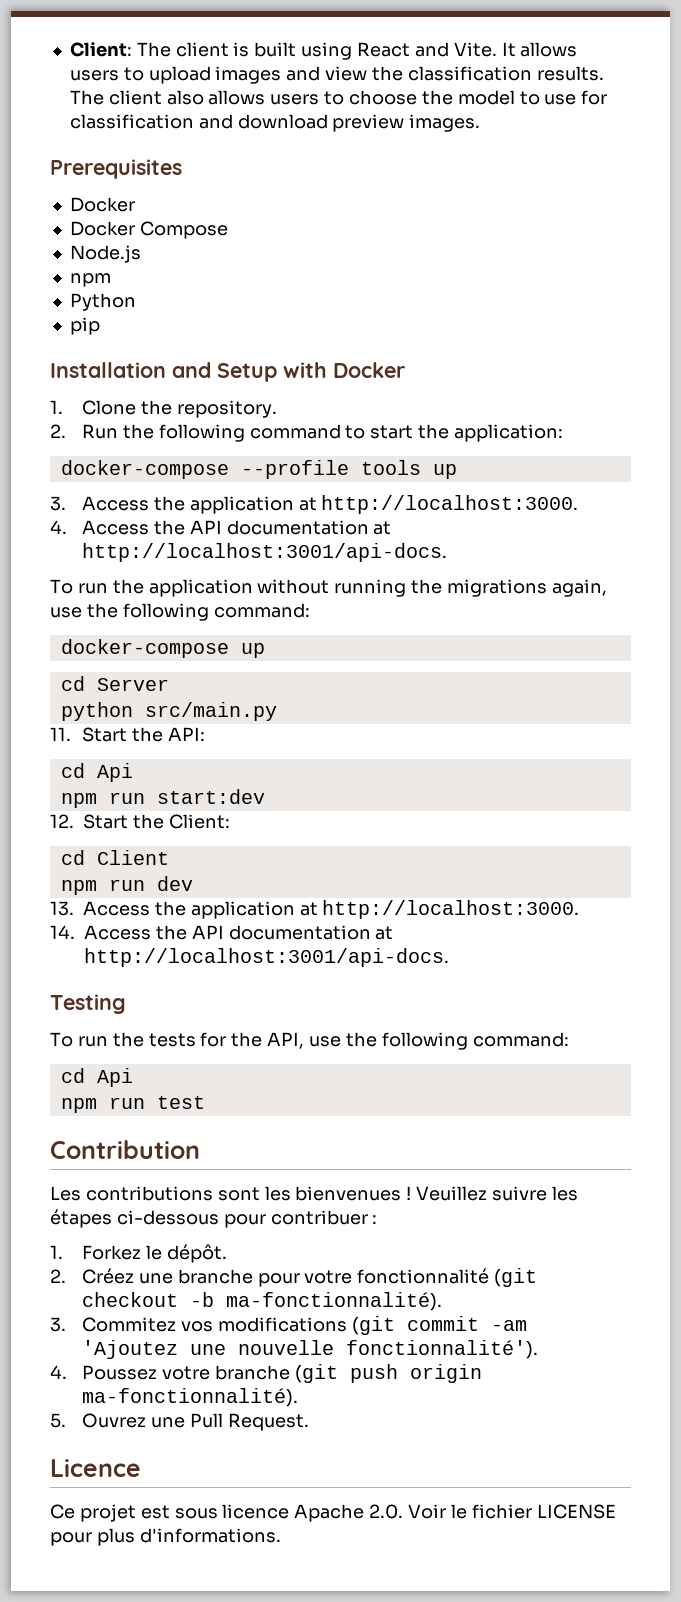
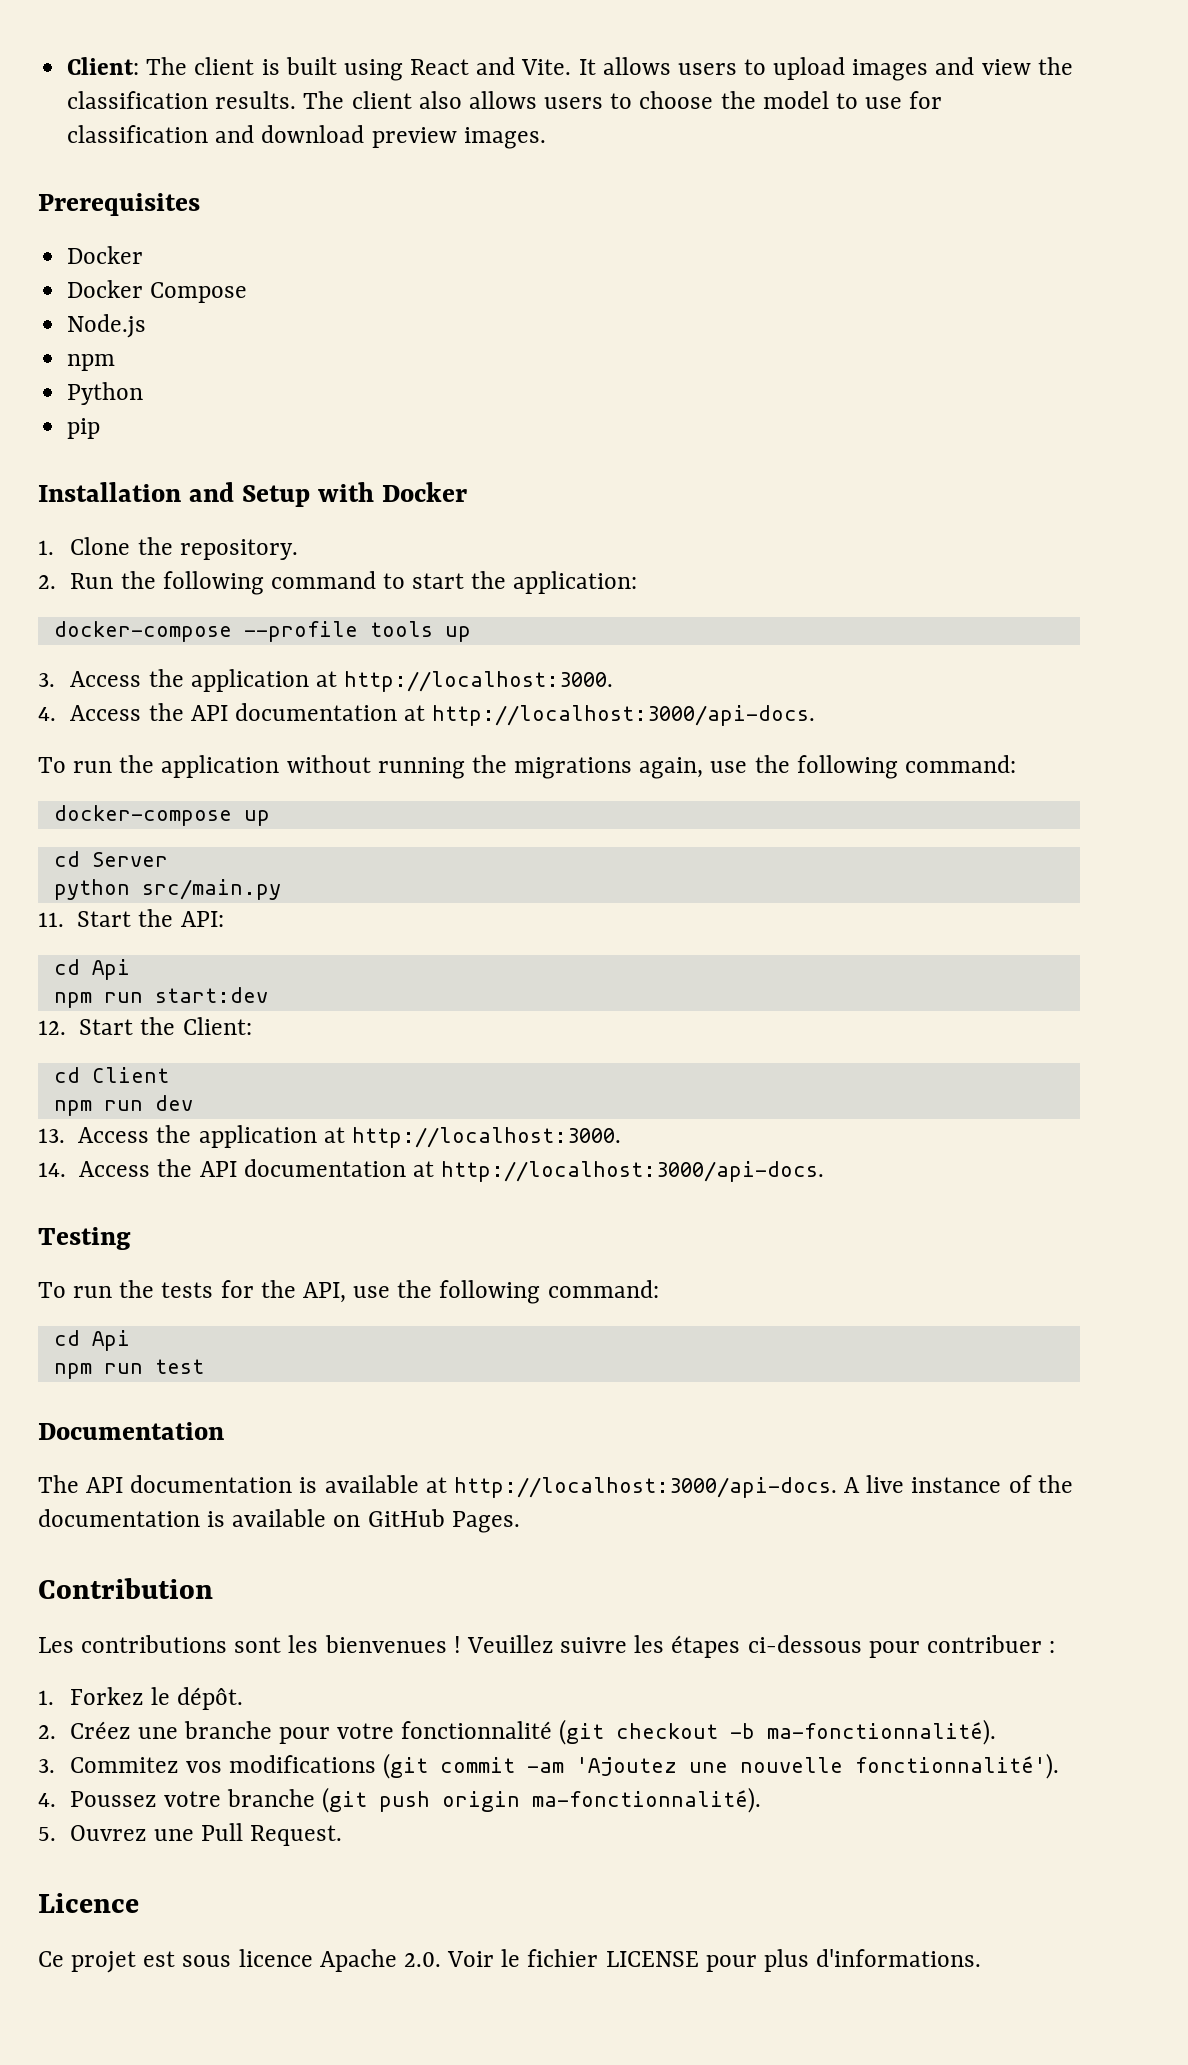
[81,543,447,562] http://localhost:3001/api-docs. -> [432,705,816,726] http://localhost:3000/api-docs.
[84,948,449,967] http://localhost:3001/api-docs. -> [441,1161,825,1182] http://localhost:3000/api-docs.
(205, 1102) none -> [38,1422,224,1440] [38,1475,1073,1498] [38,1509,520,1533] // Documentation // The API documentation is available at http://localhost:3000/api-docs. A live instance of the documentation is available on GitHub Pages.

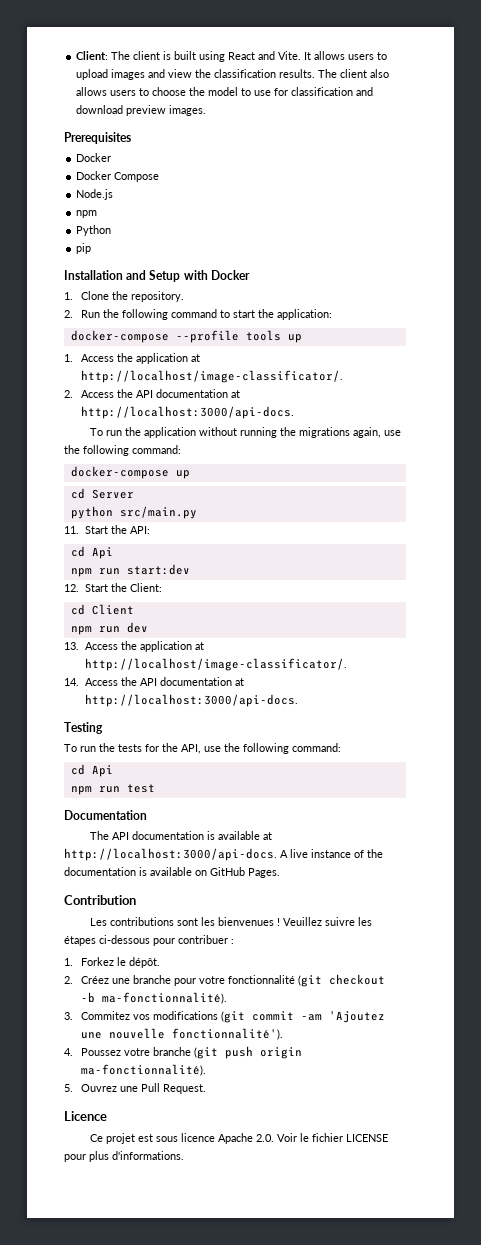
[38,669,613,692] [38,707,56,721] 3. Access the application at http://localhost:3000. // 4. -> [64,353,201,364] [81,370,344,383] [64,390,73,398] 1. Access the application at http://localhost/image-classificator/. // 2.
[351,1127,621,1148] http://localhost:3000. -> [84,658,347,671] http://localhost/image-classificator/.

